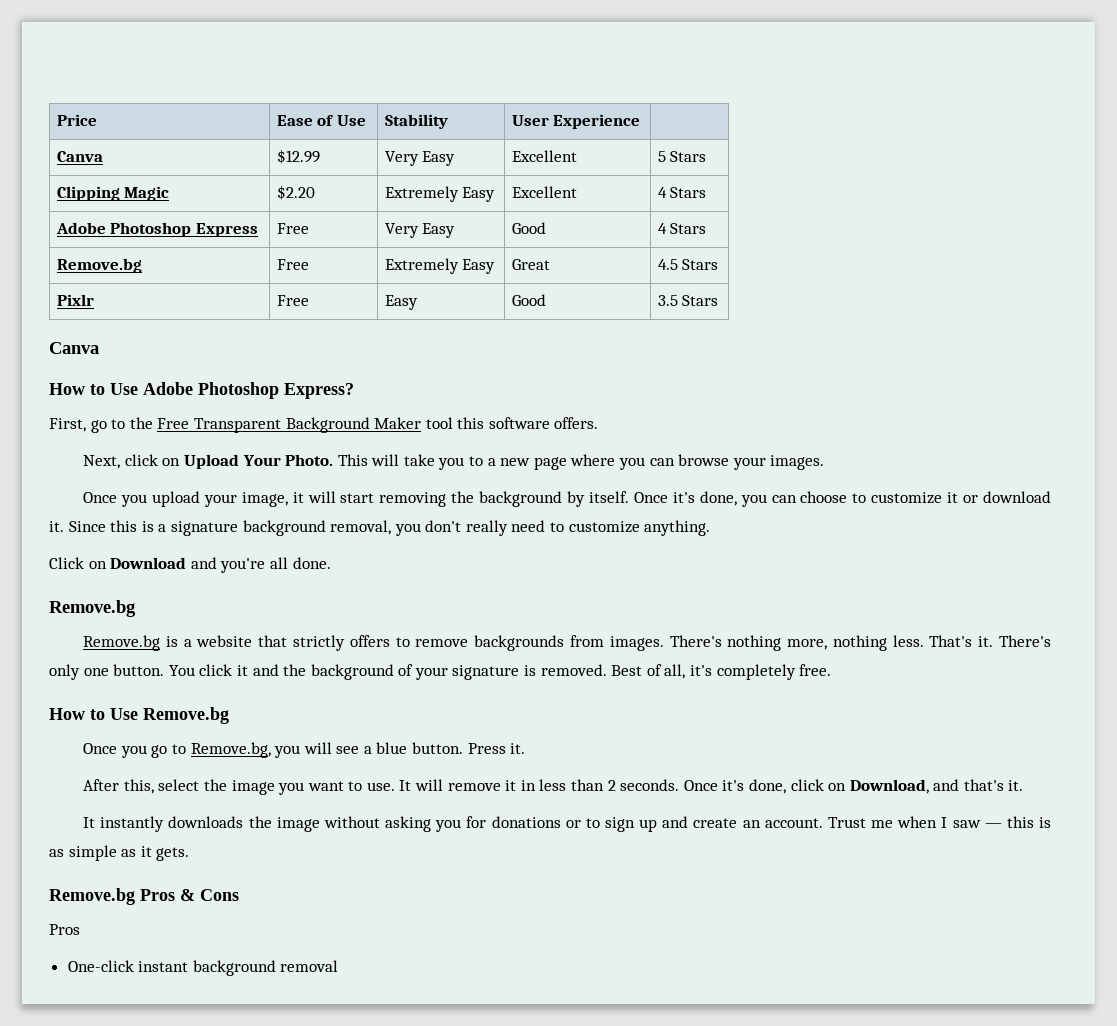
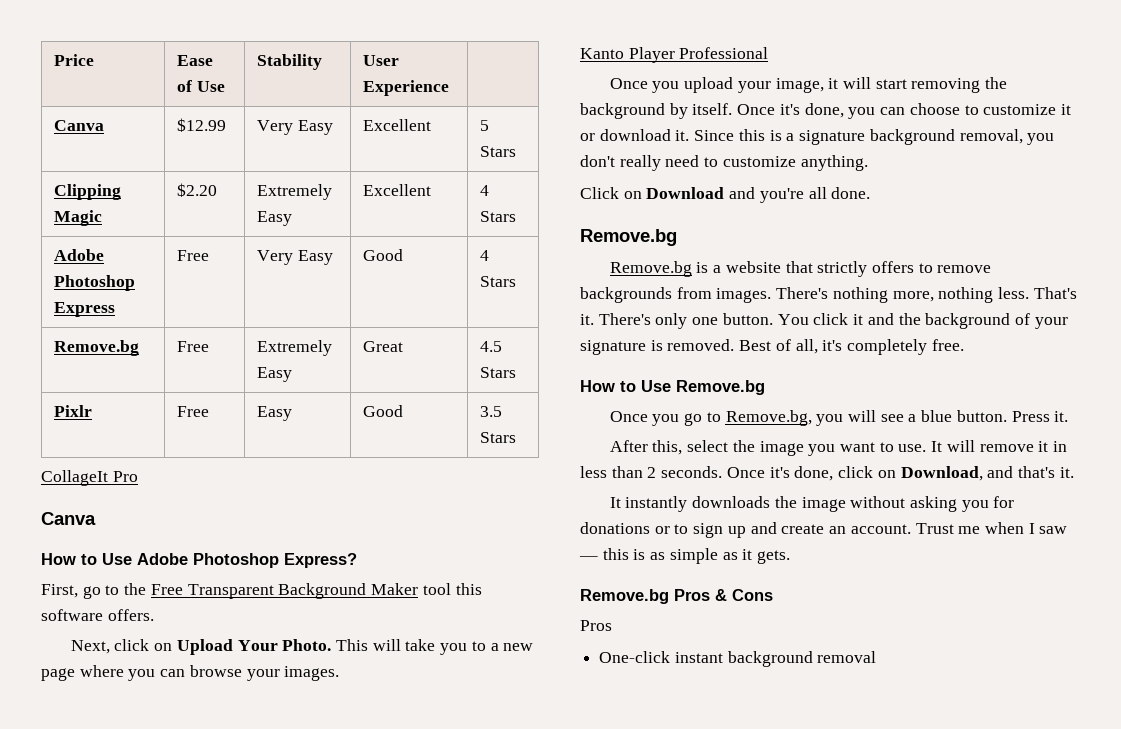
(719, 300) none -> [41,470,138,486] // CollageIt Pro
(825, 462) none -> [580,47,769,63] // Kanto Player Professional

